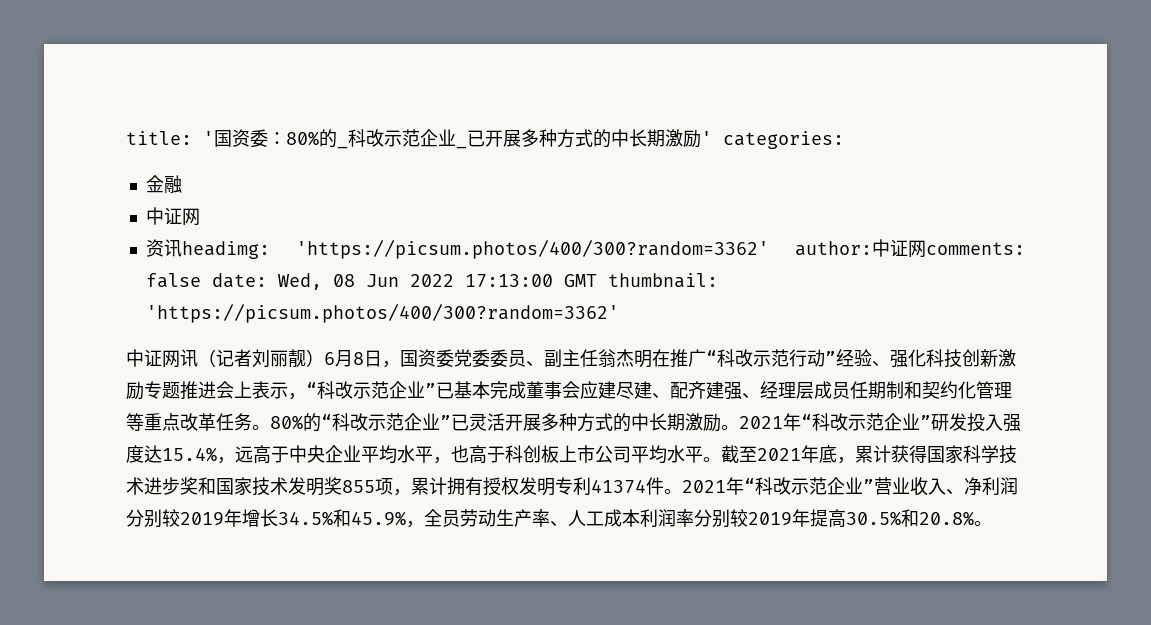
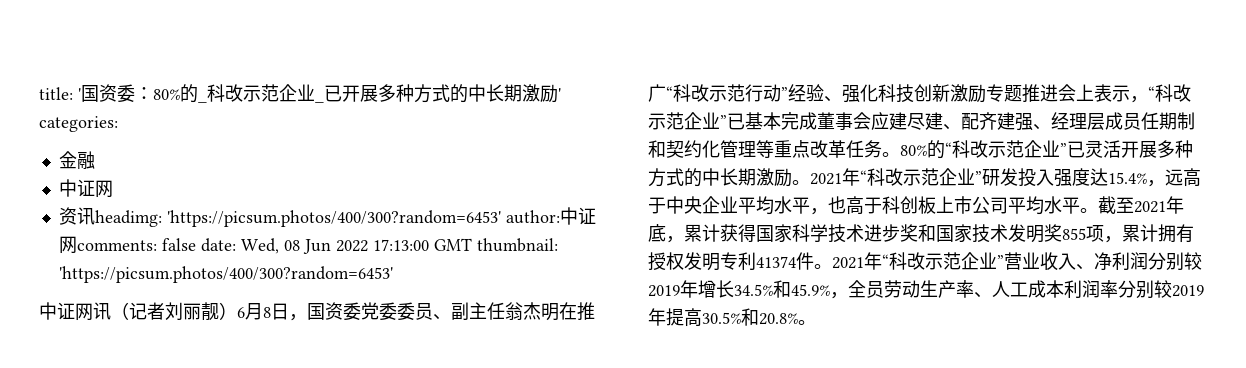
[295,240,769,259] 'https://picsum.photos/400/300?random=3362' -> [166,210,501,227] 'https://picsum.photos/400/300?random=6453'
[145,304,619,323] 'https://picsum.photos/400/300?random=3362' -> [58,266,393,283] 'https://picsum.photos/400/300?random=6453'

